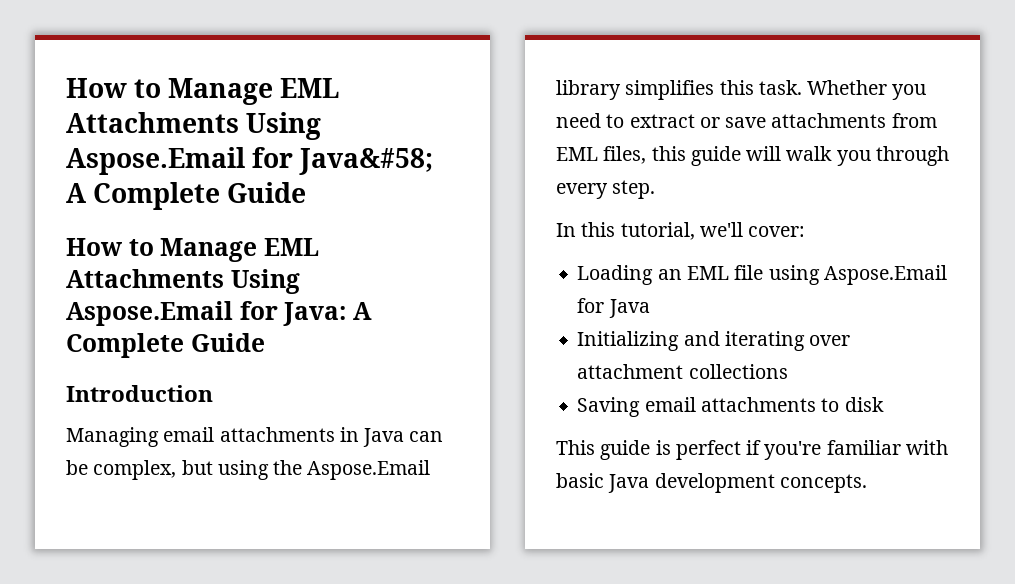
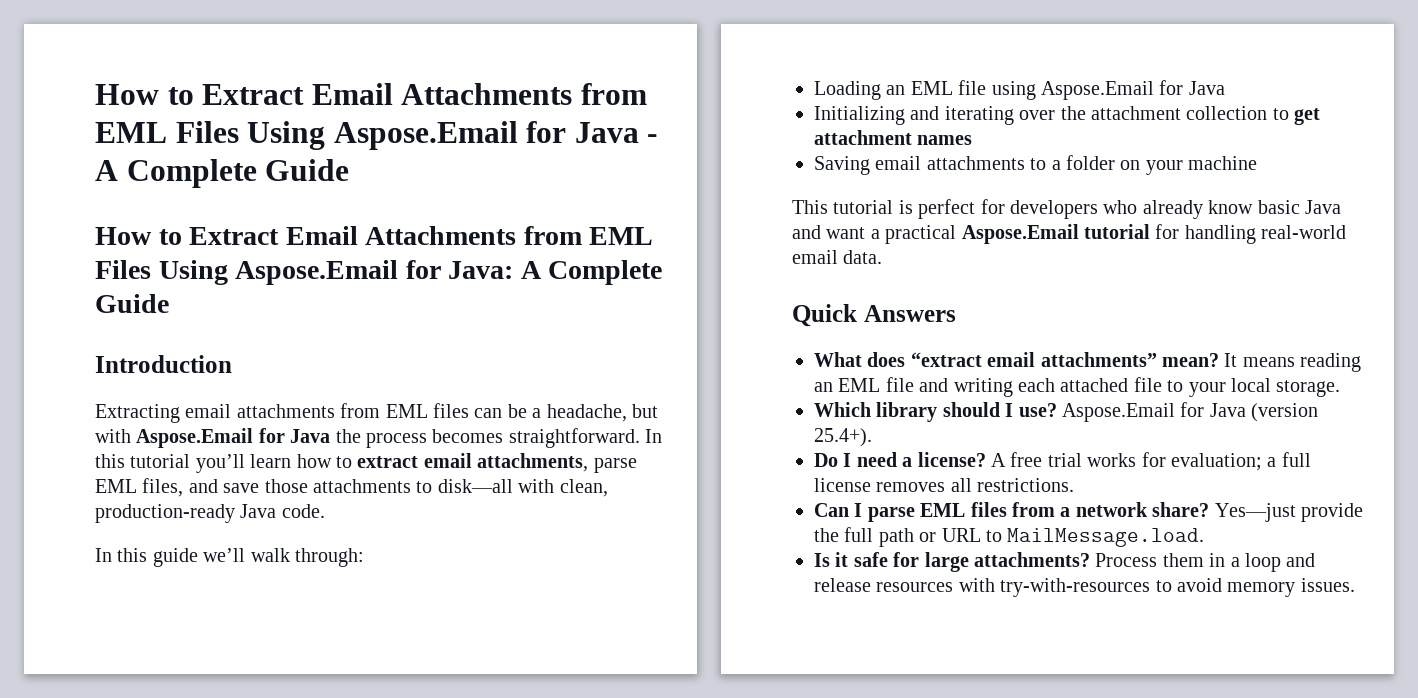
[66,78,340,105] [66,112,322,140] [66,147,434,175] How to Manage EML Attachments Using Aspose.Email for Java&#58; -> [95,83,647,105] [95,121,658,150] How to Extract Email Attachments from EML Files Using Aspose.Email for Java -
[160,238,319,262] [66,269,224,288] Manage EML Attachments -> [189,226,654,245] [95,260,151,279] Extract Email Attachments from EML Files
[66,427,444,447] [66,460,431,480] [556,80,927,100] [556,113,937,128] [556,146,949,166] [556,180,656,199] [556,222,806,240] Managing email attachments in Java can be complex, but using the Aspose.Email library simplifies this task. Whether you need to extract or save attachments from EML files, this guide will walk you through every step. // In this tutorial, we'll cover: -> [95,403,658,423] [95,428,663,448] [95,453,637,473] [95,478,608,497] [95,504,325,523] [95,548,364,567] Extracting email attachments from EML files can be a headache, but with Aspose.Email for Java the process becomes straightforward. In this tutorial you’ll learn how to extract email attachments, parse EML files, and save those attachments to disk—all with clean, production‑ready Java code. // In this guide we’ll walk through:
[577,364,788,379] attachment collections -> [1060,106,1321,125] [814,130,973,145] the attachment collection to get attachment names
[844,397,884,412] disk -> [1051,155,1258,175] a folder on your machine
[600,440,651,460] guide -> [833,200,894,214] tutorial
[746,440,948,460] [556,473,867,493] if you're familiar with basic Java development concepts. -> [980,199,1341,219] [792,224,1347,244] [792,250,883,264] [792,304,956,327] [814,352,1362,372] [814,377,1341,397] [814,402,1319,422] [814,428,872,447] [814,452,1311,471] [814,478,1075,492] [814,502,1363,522] [814,527,1205,547] [814,552,1316,572] [814,578,1355,597] for developers who already know basic Java and want a practical Aspose.Email tutorial for handling real‑world email data. // Quick Answers // What does “extract email attachments” mean? It means reading an EML file and writing each attached file to your local storage. // Which library should I use? Aspose.Email for Java (version 25.4+). // Do I need a license? A free trial works for evaluation; a full license removes all restrictions. // Can I parse EML files from a network share? Yes—just provide the full path or URL to MailMessage.load. // Is it safe for large attachments? Process them in a loop and release resources with try‑with‑resources to avoid memory issues.

